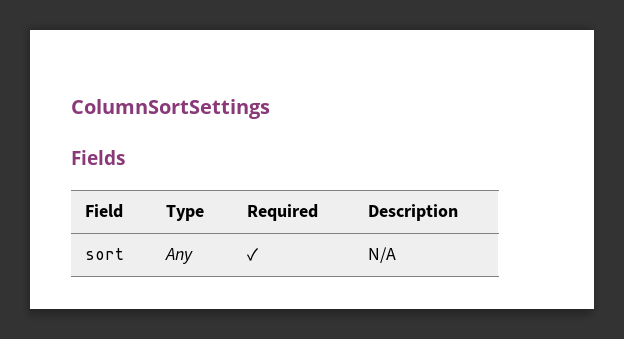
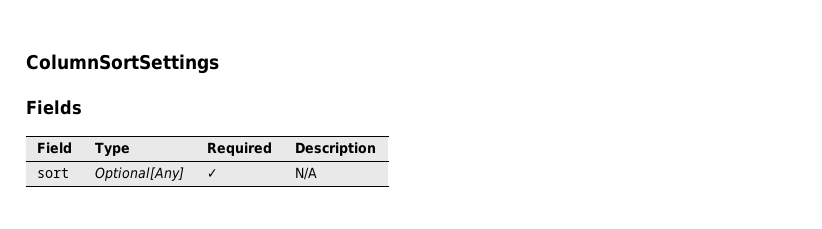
[164,248,193,264] Any -> [95,167,185,181] Optional[Any]

